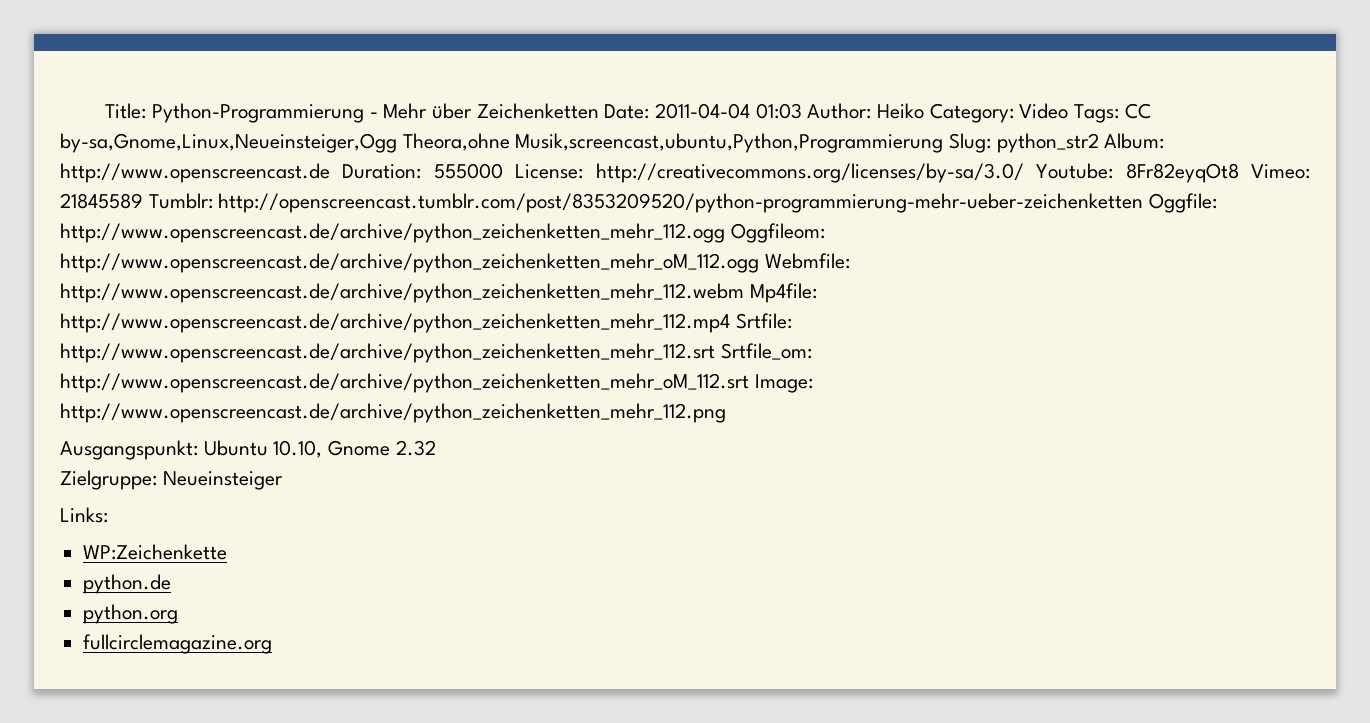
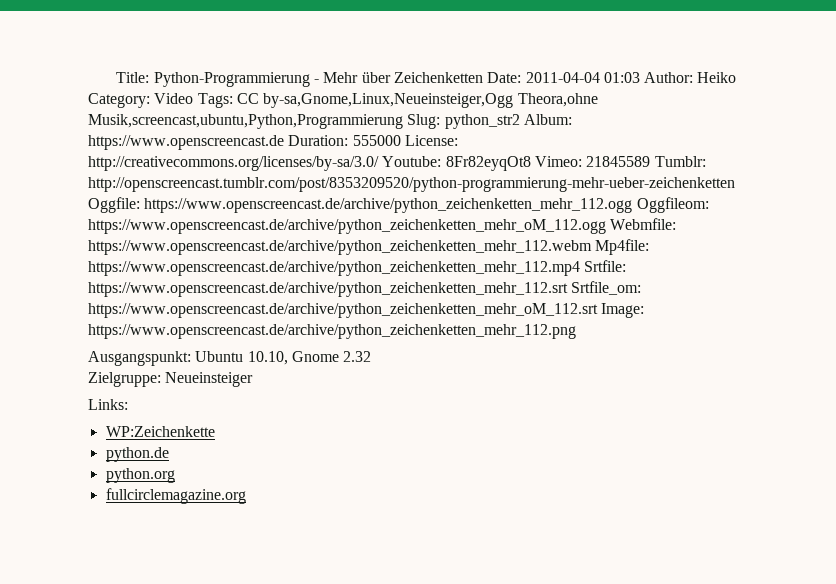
[60,163,330,183] http://www.openscreencast.de -> [88,135,284,150] https://www.openscreencast.de
[60,223,825,243] [60,253,850,273] [60,283,817,303] [60,313,792,333] [60,343,812,363] [60,373,813,393] [60,403,726,423] http://www.openscreencast.de/archive/python_zeichenketten_mehr_112.ogg Oggfileom: http://www.openscreencast.de/archive/python_zeichenketten_mehr_oM_112.ogg Webmfile: http://www.openscreencast.de/archive/python_zeichenketten_mehr_112.webm Mp4file: http://www.openscreencast.de/archive/python_zeichenketten_mehr_112.mp4 Srtfile: http://www.openscreencast.de/archive/python_zeichenketten_mehr_112.srt Srtfile_om: http://www.openscreencast.de/archive/python_zeichenketten_mehr_oM_112.srt Image: http://www.openscreencast.de/archive/python_zeichenketten_mehr_112.png -> [144,197,709,213] [88,218,677,234] [88,239,650,255] [88,260,627,276] [88,281,642,297] [88,303,645,318] [88,324,576,339] https://www.openscreencast.de/archive/python_zeichenketten_mehr_112.ogg Oggfileom: https://www.openscreencast.de/archive/python_zeichenketten_mehr_oM_112.ogg Webmfile: https://www.openscreencast.de/archive/python_zeichenketten_mehr_112.webm Mp4file: https://www.openscreencast.de/archive/python_zeichenketten_mehr_112.mp4 Srtfile: https://www.openscreencast.de/archive/python_zeichenketten_mehr_112.srt Srtfile_om: https://www.openscreencast.de/archive/python_zeichenketten_mehr_oM_112.srt Image: https://www.openscreencast.de/archive/python_zeichenketten_mehr_112.png

